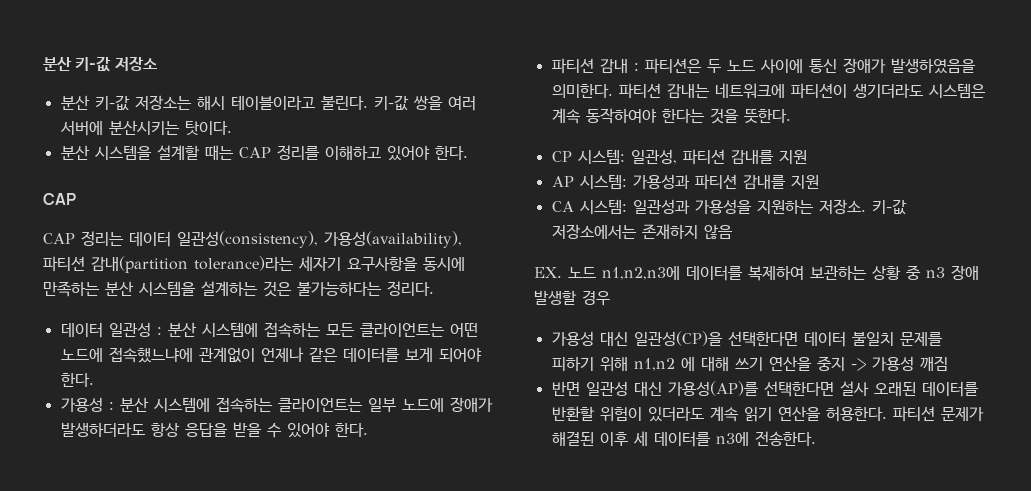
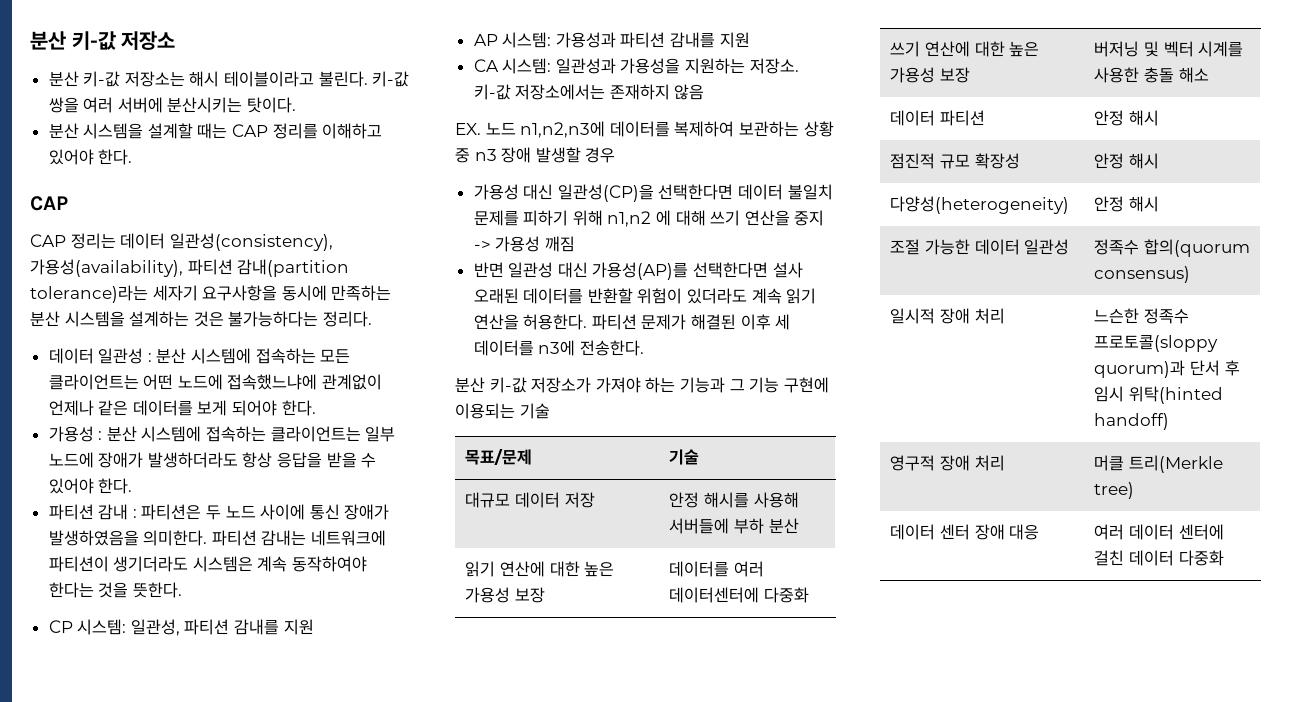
(816, 438) none -> [455,377,829,393] [455,403,550,419] [465,449,533,465] [669,449,700,465] [465,492,595,508] [669,492,799,508] [669,518,799,534] [465,561,615,577] [465,587,546,603] [669,561,765,577] [669,587,810,603] [890,41,1040,57] [890,67,971,83] [1094,41,1244,57] [1094,67,1209,83] [890,110,986,126] [1094,110,1160,126] [890,153,1020,169] [1094,153,1160,169] [890,196,1070,214] [1094,196,1160,212] [890,239,1070,255] [1094,239,1251,257] [1094,266,1191,283] [890,308,1005,324] [1094,308,1190,324] [1094,335,1219,352] [1094,360,1240,378] [1094,386,1224,404] [1094,413,1170,430] [890,455,1005,471] [1094,455,1224,473] [1094,482,1135,499] [890,524,1040,540] [1094,524,1224,540] [1094,550,1224,566] // 분산 키-값 저장소가 가져야 하는 기능과 그 기능 구현에 이용되는 기술 // 목표/문제 | 기술 // 대규모 데이터 저장 | 안정 해시를 사용해 서버들에 부하 분산 // 읽기 연산에 대한 높은 가용성 보장 | 데이터를 여러 데이터센터에 다중화 // 쓰기 연산에 대한 높은 가용성 보장 | 버저닝 및 벡터 시계를 사용한 충돌 해소 // 데이터 파티션 | 안정 해시 // 점진적 규모 확장성 | 안정 해시 // 다양성(heterogeneity) | 안정 해시 // 조절 가능한 데이터 일관성 | 정족수 합의(quorum consensus) // 일시적 장애 처리 | 느슨한 정족수 프로토콜(sloppy quorum)과 단서 후 임시 위탁(hinted handoff) // 영구적 장애 처리 | 머클 트리(Merkle tree) // 데이터 센터 장애 대응 | 여러 데이터 센터에 걸친 데이터 다중화

